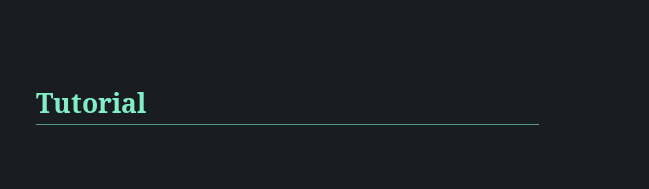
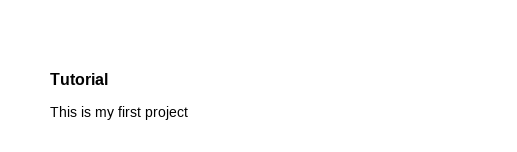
(146, 102) none -> [50,106,188,120] // This is my first project

